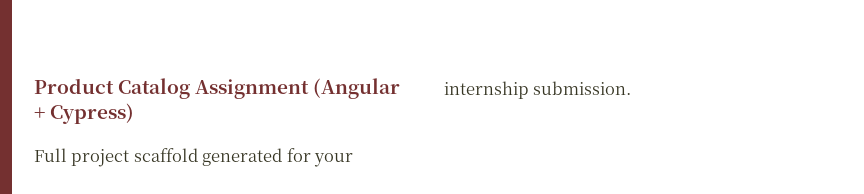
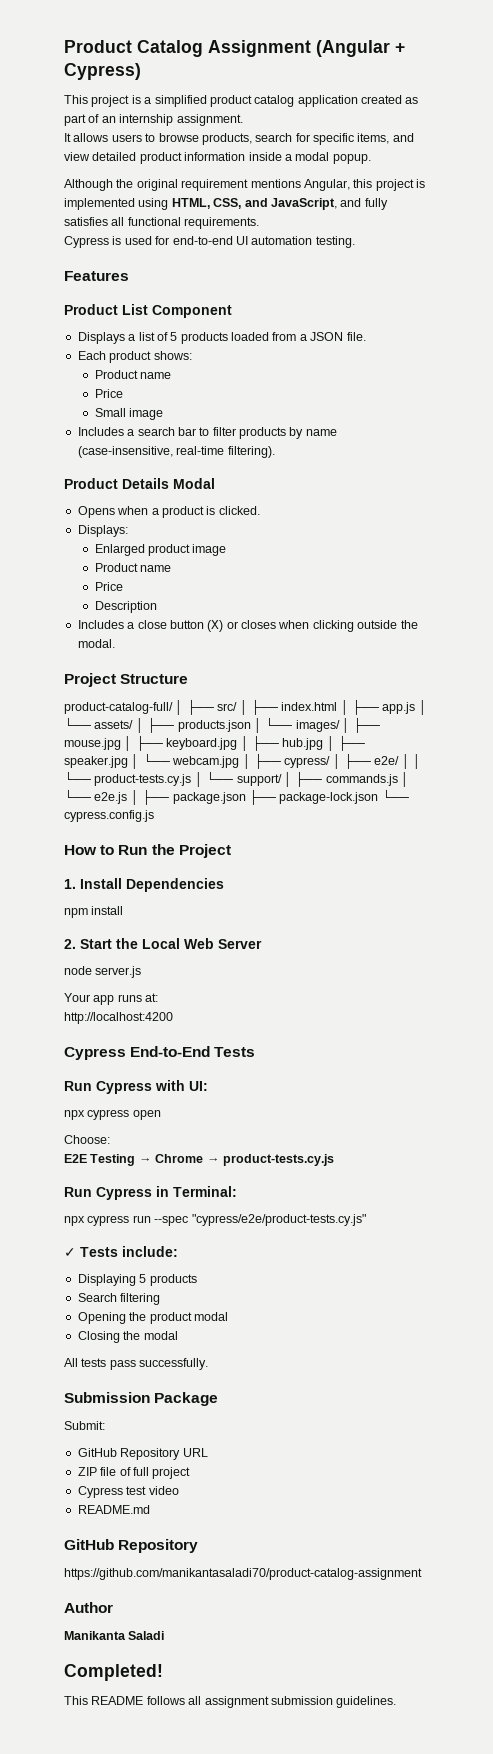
[34,148,354,167] [444,81,632,99] Full project scaffold generated for your internship submission. -> [64,95,419,107] [64,114,243,126] [64,133,414,145] [64,152,371,164] [64,179,425,191] [64,198,388,210] [64,217,260,229] [64,236,355,248] [64,271,129,281] [64,304,232,318] [77,332,366,344] [77,351,192,363] [94,370,172,379] [94,389,123,398] [94,408,164,420] [77,427,337,439] [77,446,275,458] [64,478,215,489] [77,506,260,518] [77,525,128,537] [94,544,227,556] [94,563,172,572] [94,582,123,591] [94,601,157,613] [77,620,418,632] [77,639,115,648] [64,673,189,687] [64,699,427,715] [64,717,381,733] [64,735,365,751] [64,753,422,769] [64,771,409,787] [64,789,409,805] [64,810,154,822] [64,844,231,858] [64,878,224,892] [64,906,124,918] [64,938,262,949] [64,966,142,978] [64,993,159,1005] [64,1012,173,1024] [64,1046,256,1060] [64,1080,208,1094] [64,1109,161,1120] [64,1135,110,1144] [64,1154,334,1166] [64,1186,237,1200] [64,1214,366,1226] [64,1246,178,1257] [77,1274,197,1286] [77,1293,161,1305] [77,1312,228,1324] [77,1331,178,1343] [64,1358,209,1370] [64,1392,219,1406] [64,1421,105,1430] [77,1448,208,1460] [77,1467,191,1479] [77,1486,179,1498] [77,1505,150,1514] [64,1539,199,1553] [64,1568,422,1580] [64,1602,113,1613] [64,1631,165,1640] [64,1664,163,1681] [64,1696,397,1708] This project is a simplified product catalog application created as part of an internship assignment. // It allows users to browse products, search for specific items, and view detailed product information inside a modal popup. // Although the original requirement mentions Angular, this project is implemented using HTML, CSS, and JavaScript, and fully satisfies all functional requirements. // Cypress is used for end-to-end UI automation testing. // Features // Product List Component // Displays a list of 5 products loaded from a JSON file. // Each product shows: // Product name // Price // Small image // Includes a search bar to filter products by name (case-insensitive, real-time filtering). // Product Details Modal // Opens when a product is clicked. // Displays: // Enlarged product image // Product name // Price // Description // Includes a close button (X) or closes when clicking outside the modal. // Project Structure // product-catalog-full/ │ ├── src/ │ ├── index.html │ ├── app.js │ └── assets/ │ ├── products.json │ └── images/ │ ├── mouse.jpg │ ├── keyboard.jpg │ ├── hub.jpg │ ├── speaker.jpg │ └── webcam.jpg │ ├── cypress/ │ ├── e2e/ │ │ └── product-tests.cy.js │ └── support/ │ ├── commands.js │ └── e2e.js │ ├── package.json ├── package-lock.json └── cypress.config.js // How to Run the Project // 1. Install Dependencies // npm install // 2. Start the Local Web Server // node server.js // Your app runs at: // http://localhost:4200 // Cypress End-to-End Tests // Run Cypress with UI: // npx cypress open // Choose: // E2E Testing → Chrome → product-tests.cy.js // Run Cypress in Terminal: // npx cypress run --spec "cypress/e2e/product-tests.cy.js" // ✓ Tests include: // Displaying 5 products // Search filtering // Opening the product modal // Closing the modal // All tests pass successfully. // Submission Package // Submit: // GitHub Repository URL // ZIP file of full project // Cypress test video // README.md // GitHub Repository // https://github.com/manikantasaladi70/product-catalog-assignment // Author // Manikanta Saladi // Completed! // This README follows all assignment submission guidelines.

